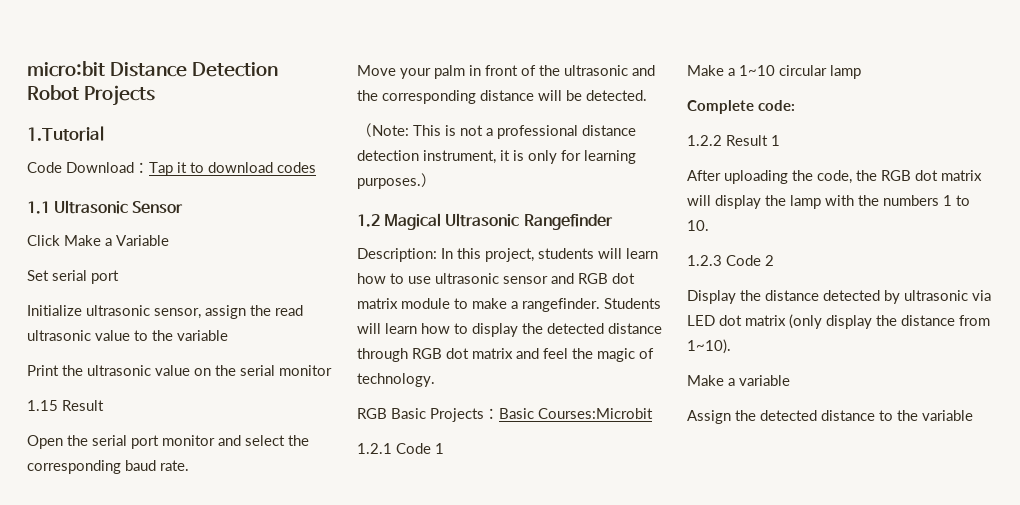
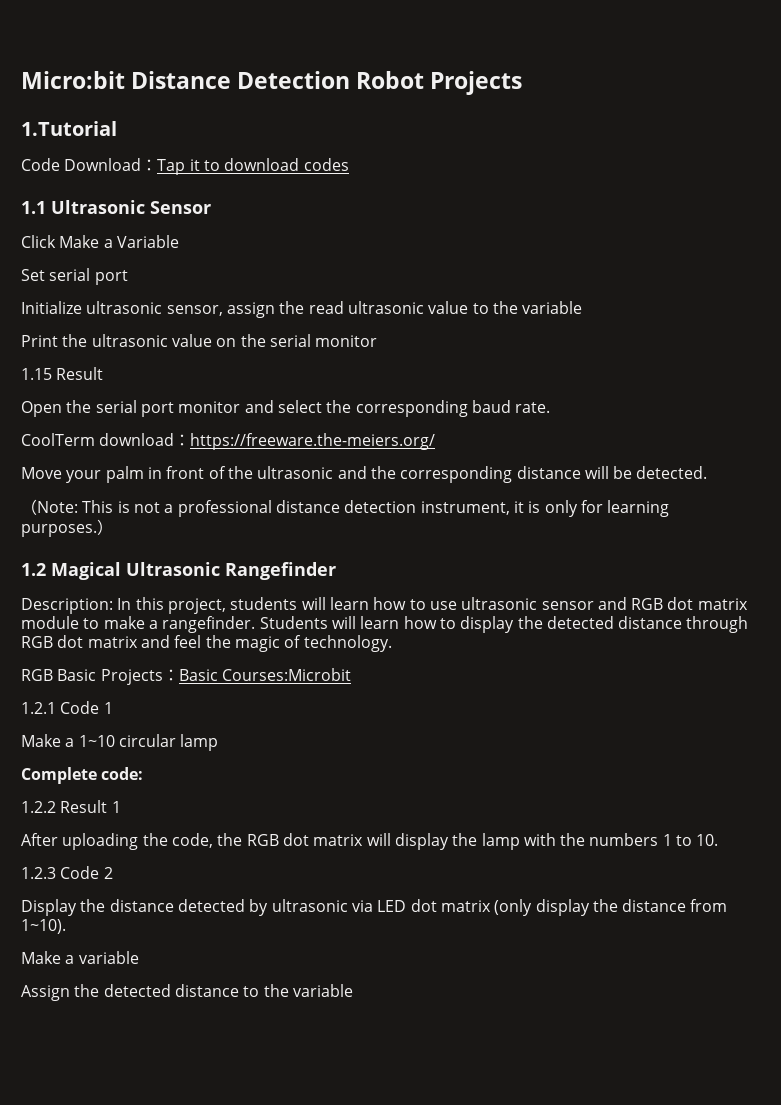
[27,61,105,77] micro:bit -> [21,71,125,89] Micro:bit
(189, 465) none -> [21,433,436,450] // CoolTerm download：https://freeware.the-meiers.org/

